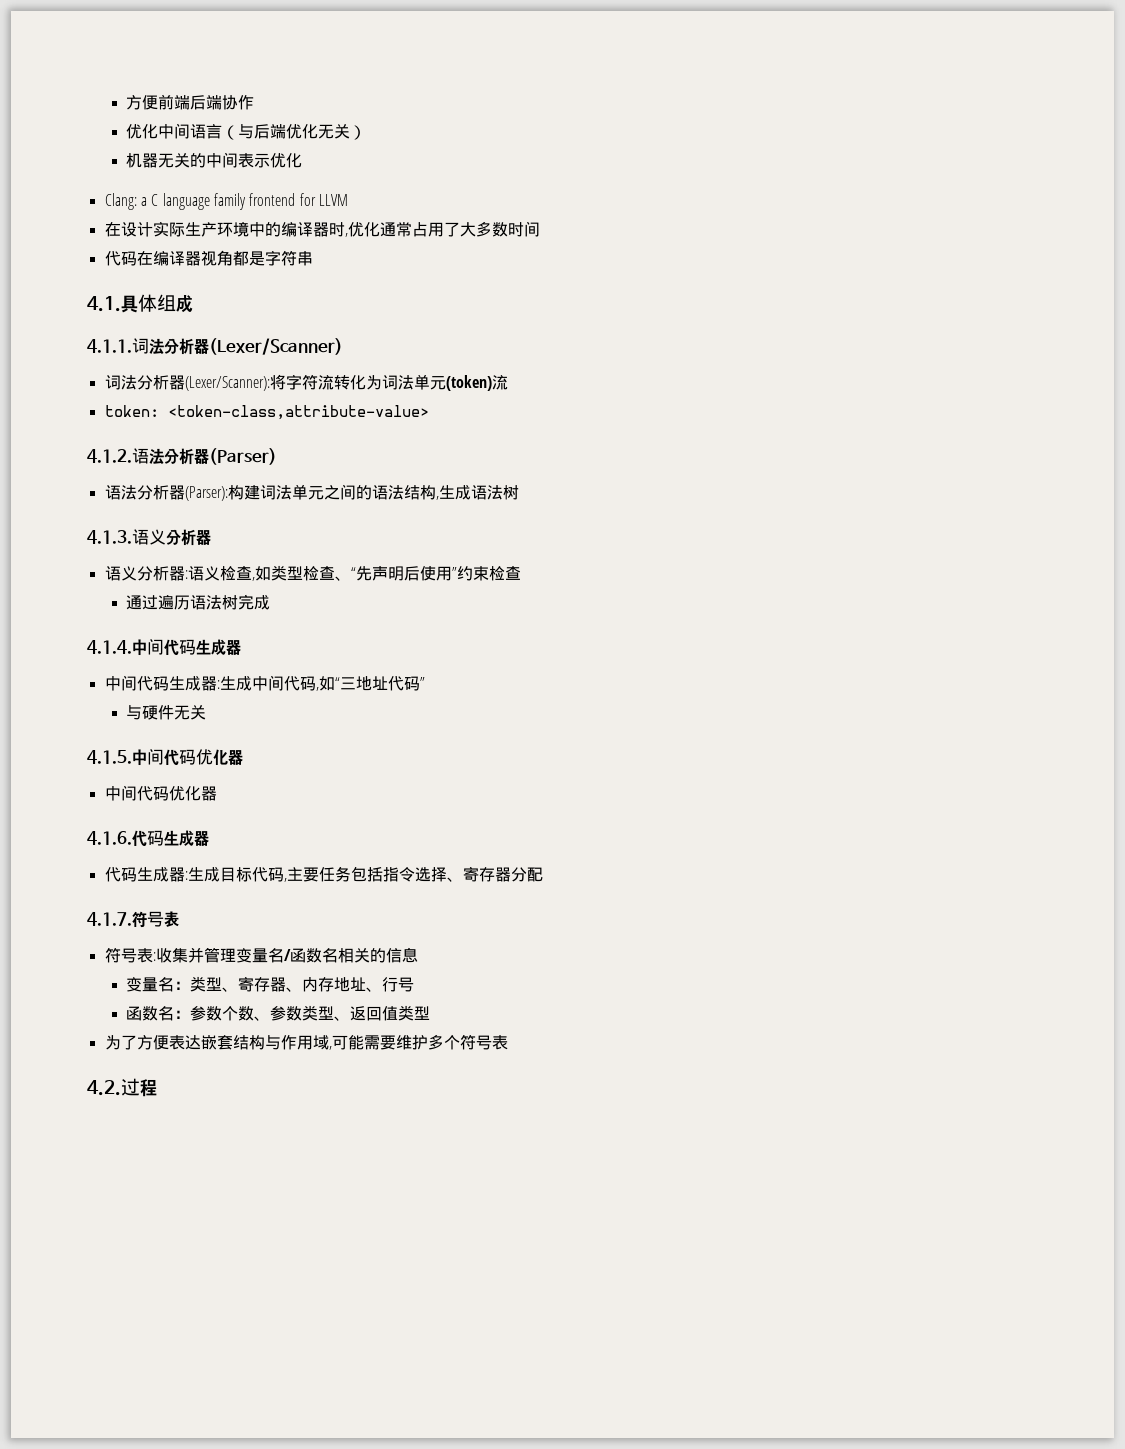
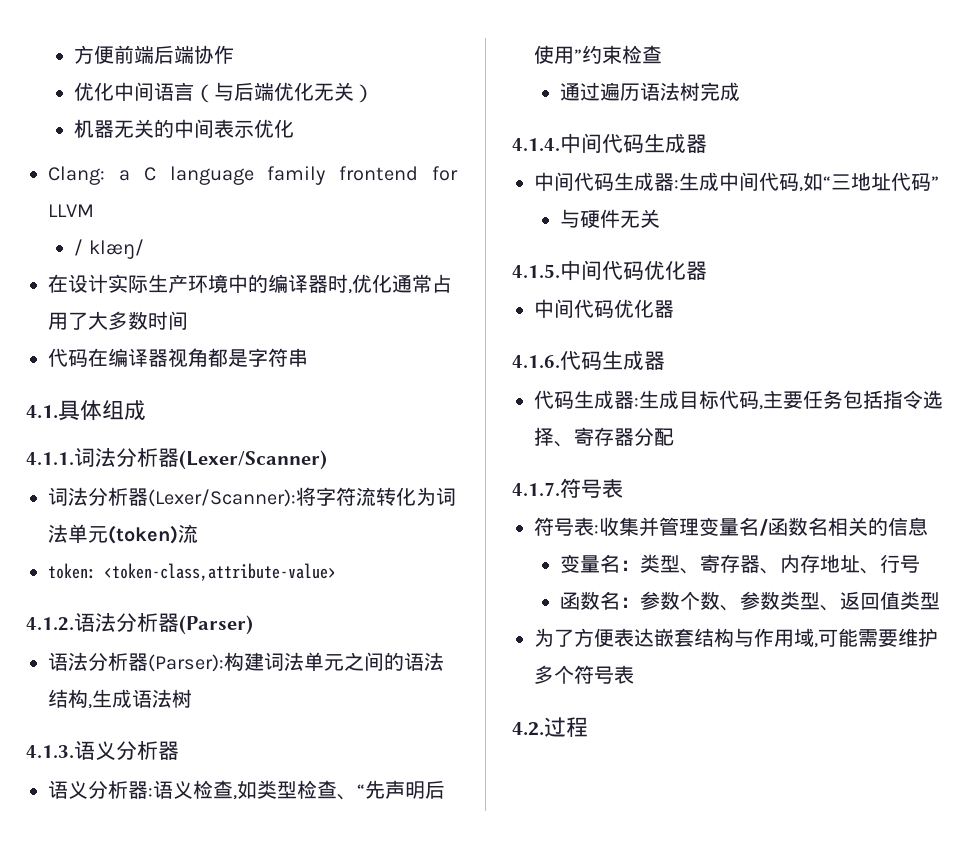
(348, 200) none -> [74,239,144,259] // / klæŋ/

